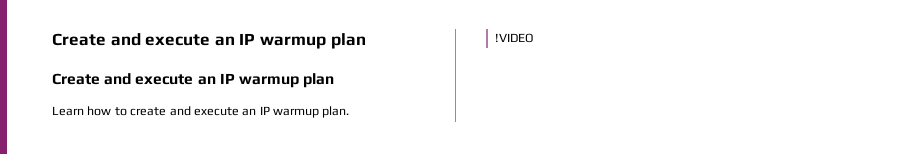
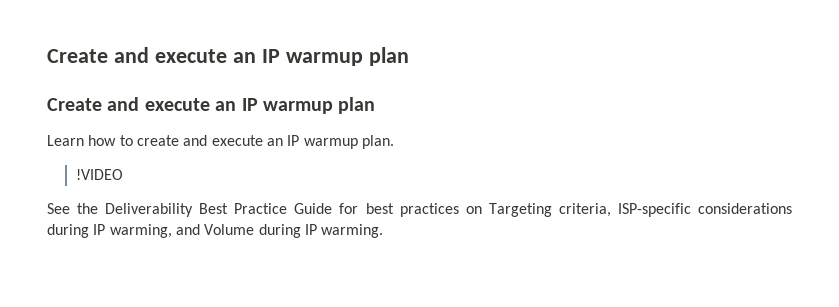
(533, 38) none -> [47,203,793,217] [47,224,384,238] // See the Deliverability Best Practice Guide for best practices on Targeting criteria, ISP-specific considerations during IP warming, and Volume during IP warming.

